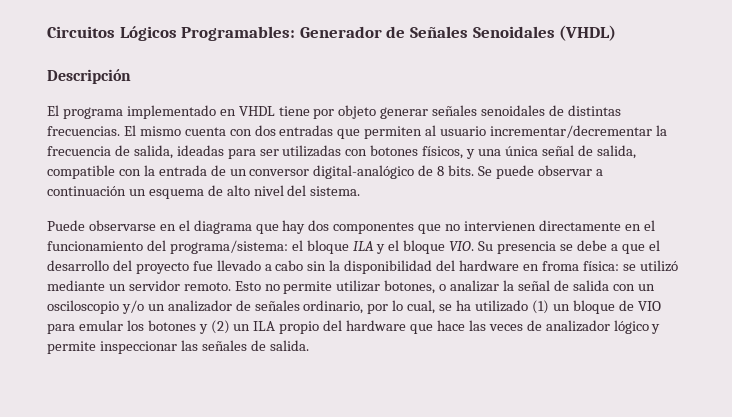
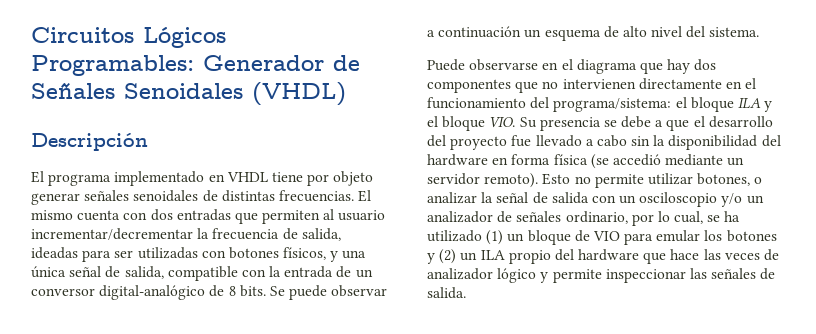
[541,260,678,272] froma física: se utilizó -> [511,154,661,169] forma física (se accedió
[183,282,231,291] remoto. -> [484,173,539,188] remoto).

